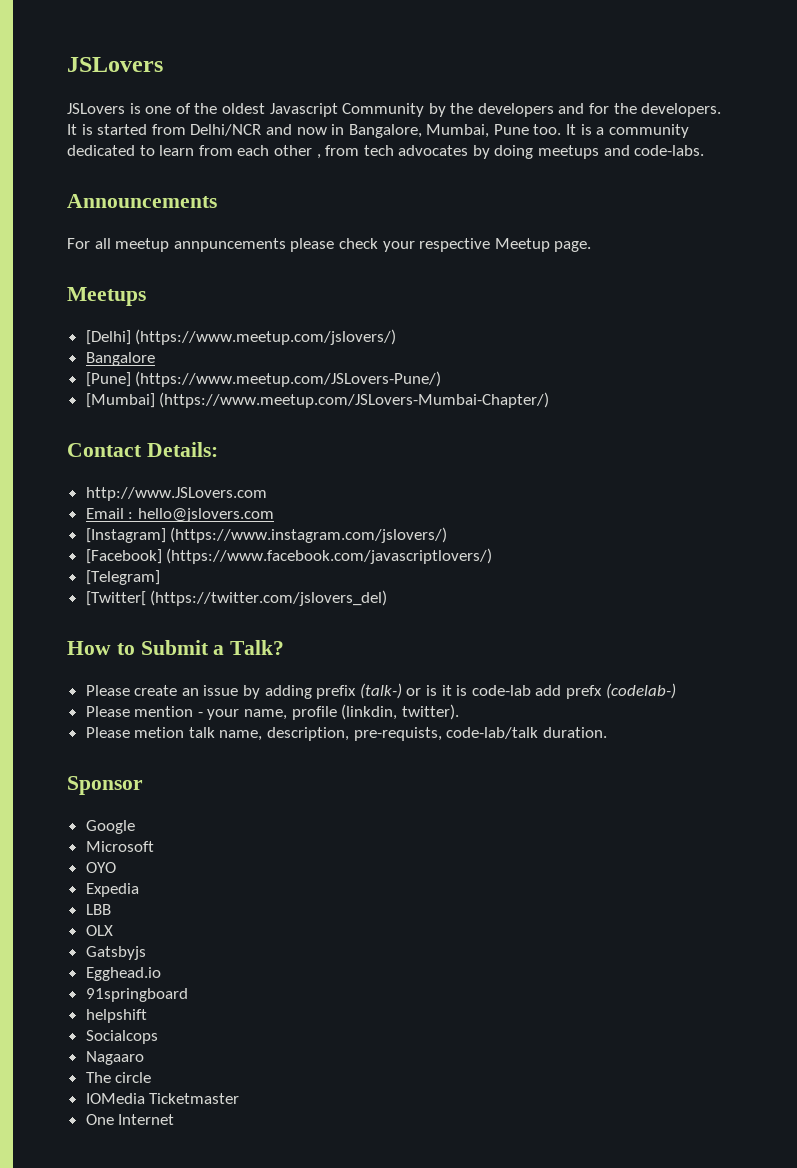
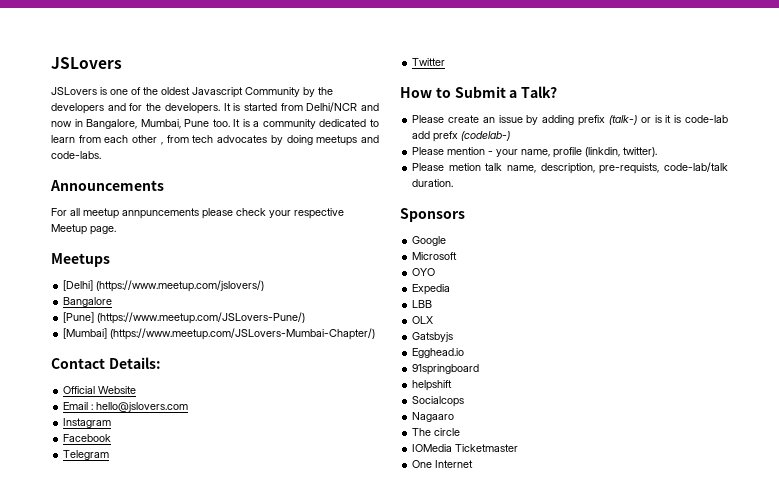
[85,487,267,501] http://www.JSLovers.com -> [63,386,137,394] Official Website
[85,527,448,543] [85,548,493,564] [85,570,160,585] [85,590,388,606] [Instagram] (https://www.instagram.com/jslovers/) // [Facebook] (https://www.facebook.com/javascriptlovers/) // [Telegram] // [Twitter[ (https://twitter.com/jslovers_del) -> [63,418,112,428] [63,434,112,442] [63,450,110,460] [412,58,446,66] Instagram // Facebook // Telegram // Twitter
[67,776,143,795] Sponsor -> [400,208,465,222] Sponsors

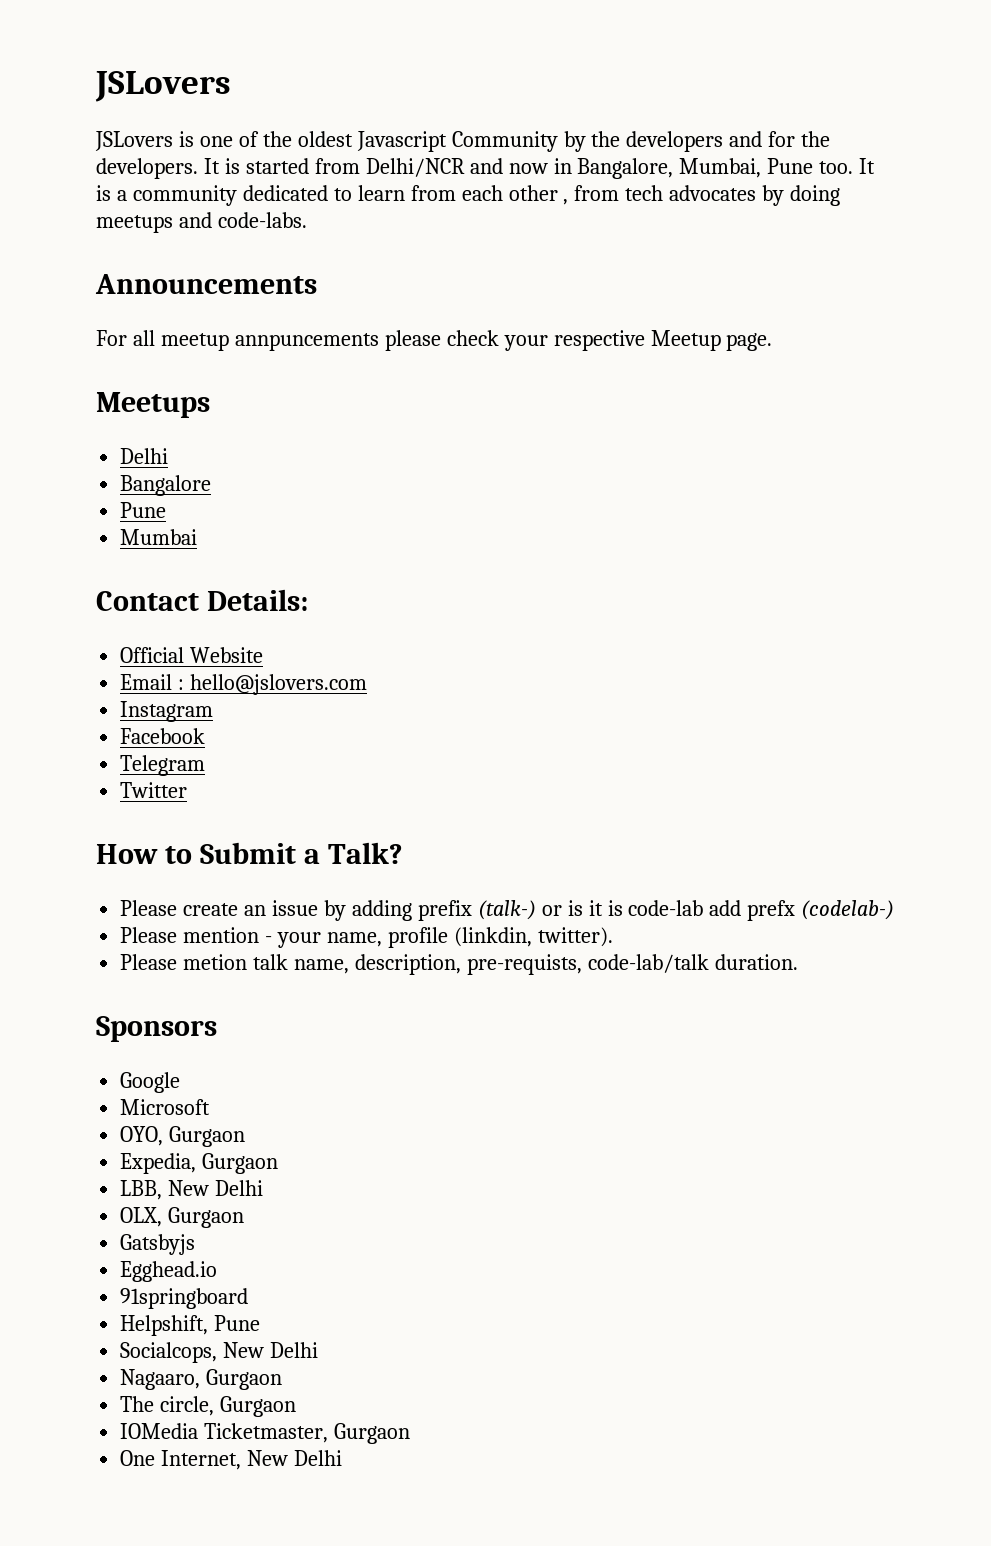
[63,280,265,292] [Delhi] (https://www.meetup.com/jslovers/) -> [120,448,169,464] Delhi
[63,312,306,324] [63,328,376,340] [Pune] (https://www.meetup.com/JSLovers-Pune/) // [Mumbai] (https://www.meetup.com/JSLovers-Mumbai-Chapter/) -> [120,502,167,518] [120,529,198,545] Pune // Mumbai
[412,268,436,276] [412,284,451,295] [412,300,433,308] [412,316,434,324] [412,332,454,342] [412,348,465,358] [412,364,480,375] [412,380,453,391] [412,396,465,407] [412,412,455,422] OYO // Expedia // LBB // OLX // Gatsbyjs // Egghead.io // 91springboard // helpshift // Socialcops // Nagaaro -> [120,1126,246,1147] [120,1153,279,1174] [120,1180,264,1200] [120,1207,245,1228] [120,1234,196,1255] [120,1261,218,1282] [120,1288,249,1309] [120,1315,261,1336] [120,1342,319,1363] [120,1369,283,1390] OYO, Gurgaon // Expedia, Gurgaon // LBB, New Delhi // OLX, Gurgaon // Gatsbyjs // Egghead.io // 91springboard // Helpshift, Pune // Socialcops, New Delhi // Nagaaro, Gurgaon
[434,428,461,436] circle -> [160,1396,297,1417] circle, Gurgaon
[455,444,519,452] Ticketmaster -> [204,1423,411,1444] Ticketmaster, Gurgaon
[435,460,474,468] Internet -> [161,1450,343,1470] Internet, New Delhi

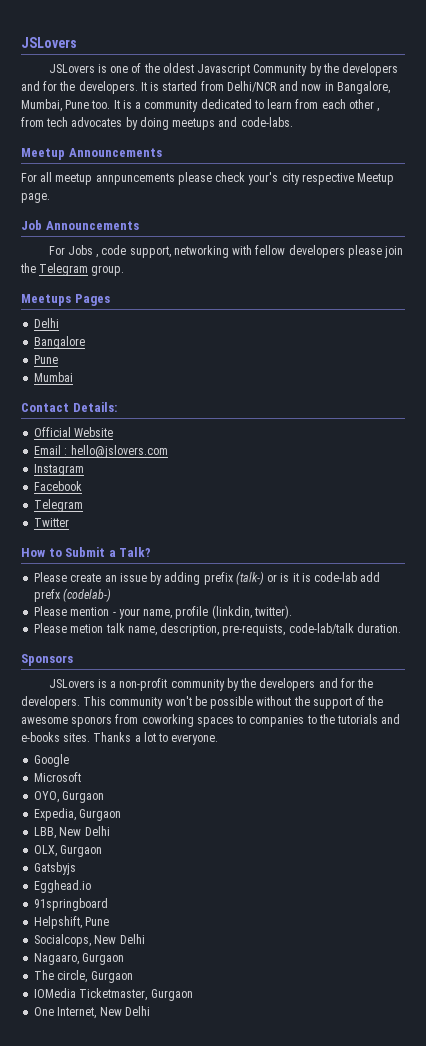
(307, 220) none -> [21,148,65,160] Meetup
[503,335,548,351] your -> [248,172,300,185] your's city
(773, 342) none -> [21,220,139,230] [48,245,404,258] [20,263,125,276] // Job Announcements // For Jobs , code support, networking with fellow developers please join the Telegram group.
(210, 405) none -> [74,294,110,306] Pages
(217, 1029) none -> [48,678,374,691] [21,696,384,709] [21,714,401,727] [21,732,219,745] // JSLovers is a non-profit community by the developers and for the developers. This community won't be possible without the support of the awesome sponors from coworking spaces to companies to the tutorials and e-books sites. Thanks a lot to everyone.

